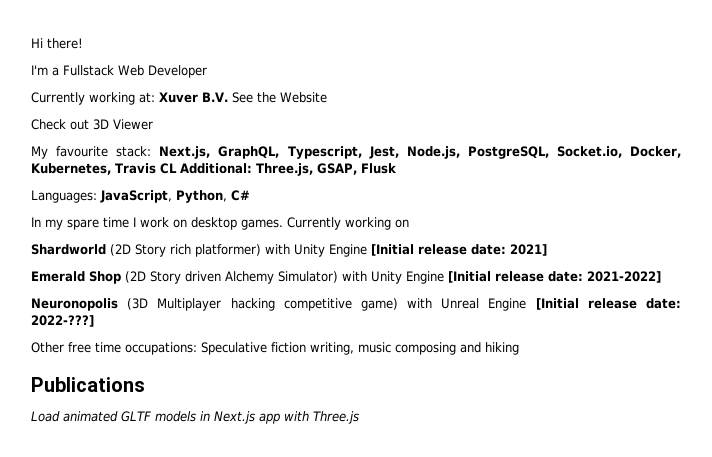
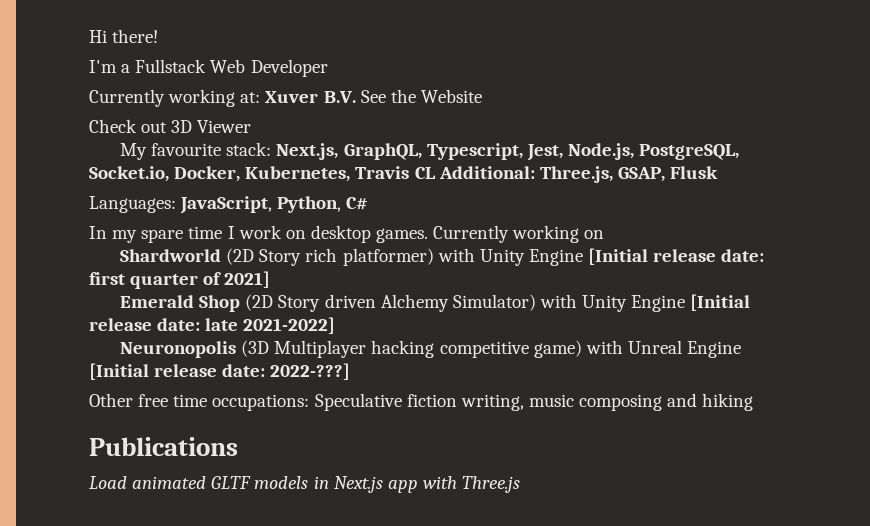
(506, 249) none -> [89,272,222,289] first quarter of
(583, 276) none -> [205,318,239,331] late

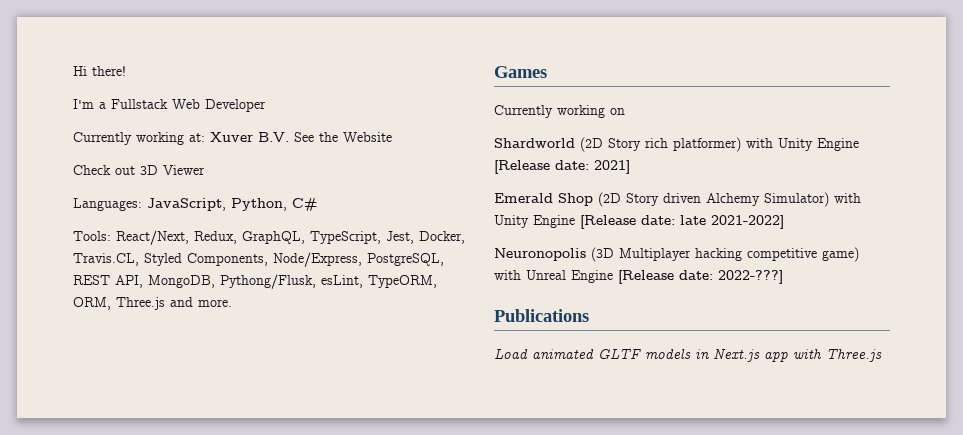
[120,142,740,161] [89,166,719,183] [89,196,369,214] [89,225,429,243] My favourite stack: Next.js, GraphQL, Typescript, Jest, Node.js, PostgreSQL, Socket.io, Docker, Kubernetes, Travis CL Additional: Three.js, GSAP, Flusk // Languages: JavaScript, Python, C# // In my spare time I work on desktop games. -> [73,198,317,211] [73,230,465,245] [73,252,444,267] [73,274,437,289] [73,297,232,310] [494,66,547,78] Languages: JavaScript, Python, C# // Tools: React/Next, Redux, GraphQL, TypeScript, Jest, Docker, Travis.CL, Styled Components, Node/Express, PostgreSQL, REST API, MongoDB, Pythong/Flusk, esLint, TypeORM, ORM, Three.js and more. // Games //
[588,248,765,265] [89,272,222,289] [Initial release date: first quarter of -> [494,160,589,174] [Release date:
[690,294,751,311] [89,318,152,331] [Initial release -> [580,215,636,229] [Release
[89,363,218,380] [Initial release -> [618,270,674,284] [Release
[89,393,754,411] // Other free time occupations: Speculative fiction writing, music composing and hiking -> (783, 277) none

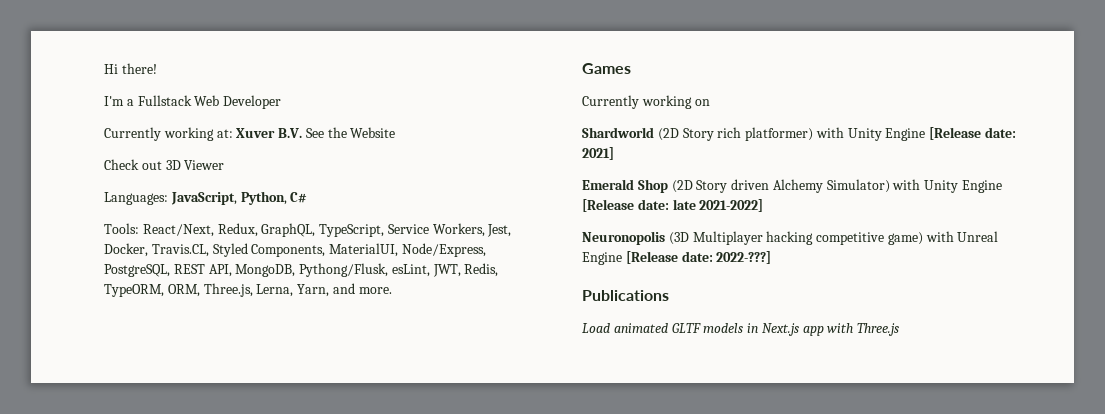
(381, 237) none -> [387,223,485,237] Service Workers,
(268, 259) none -> [329,243,399,257] MaterialUI,
[368,275,437,288] [73,297,165,310] TypeORM, ORM, Three.js -> [432,263,499,277] [104,283,330,297] JWT, Redis, TypeORM, ORM, Three.js, Lerna, Yarn,

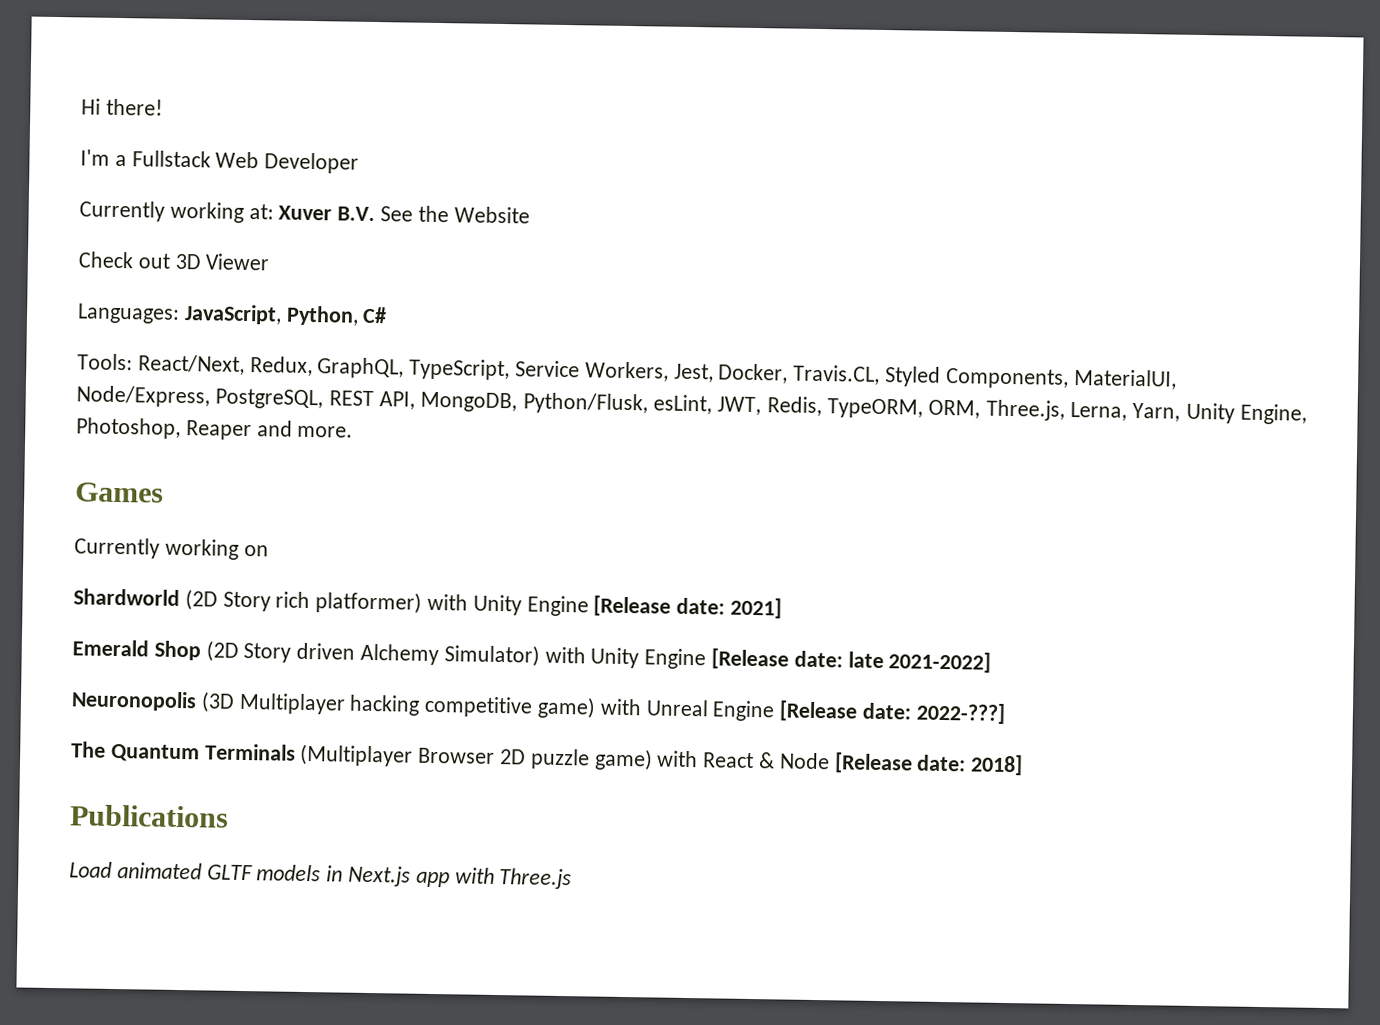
[299,263,389,277] Pythong/Flusk, -> [522,392,648,415] Python/Flusk,
(330, 290) none -> [1185,402,1307,425] [76,417,252,441] Unity Engine, Photoshop, Reaper
(772, 257) none -> [71,741,1024,776] // The Quantum Terminals (Multiplayer Browser 2D puzzle game) with React & Node [Release date: 2018]

